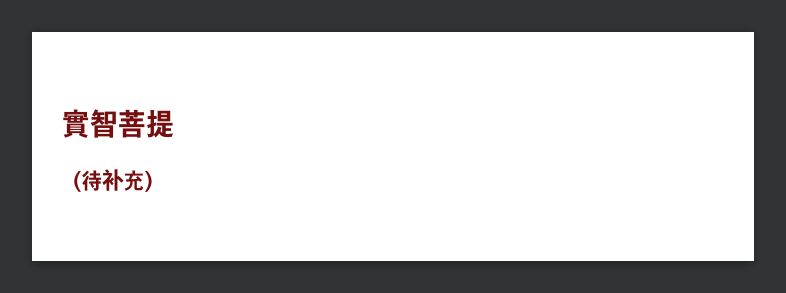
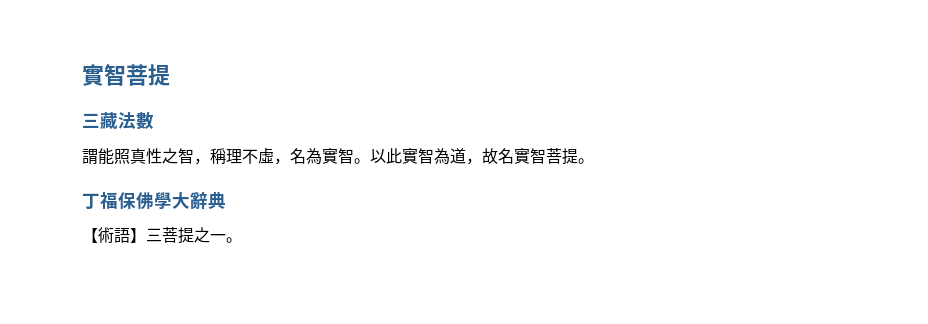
[62,169,164,192] （待补充） -> [82,112,154,130] [82,148,594,165] [82,191,226,210] [82,227,242,244] 三藏法數 // 謂能照真性之智，稱理不虛，名為實智。以此實智為道，故名實智菩提。 // 丁福保佛學大辭典 // 【術語】三菩提之一。

